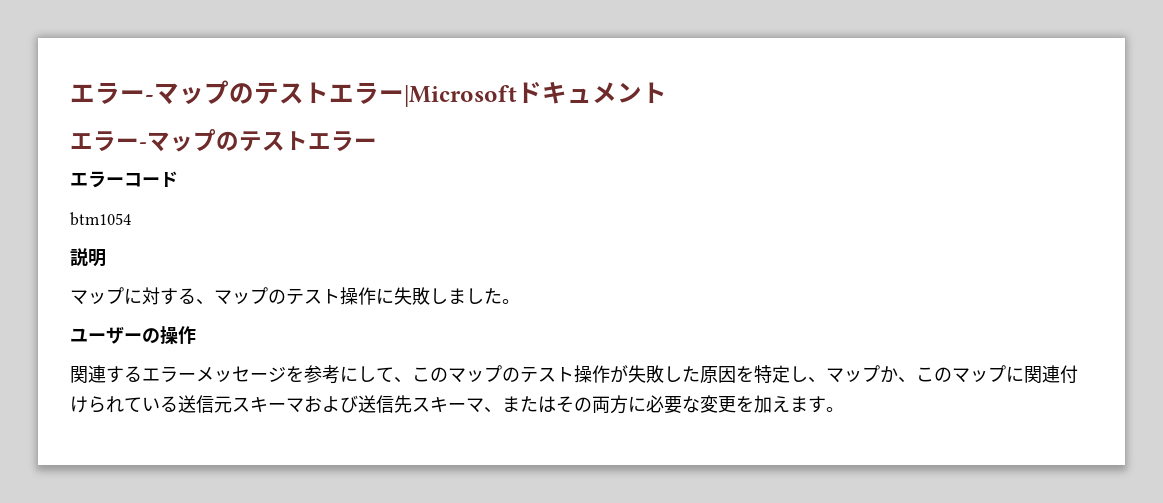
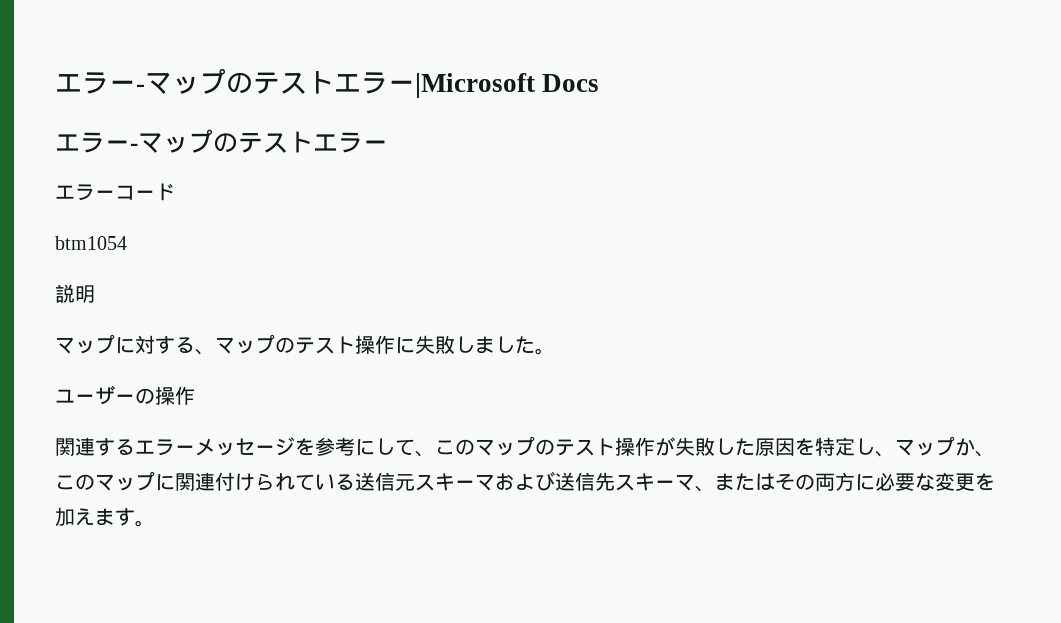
[517,82,667,104] ドキュメント -> [542,74,600,92] Docs

